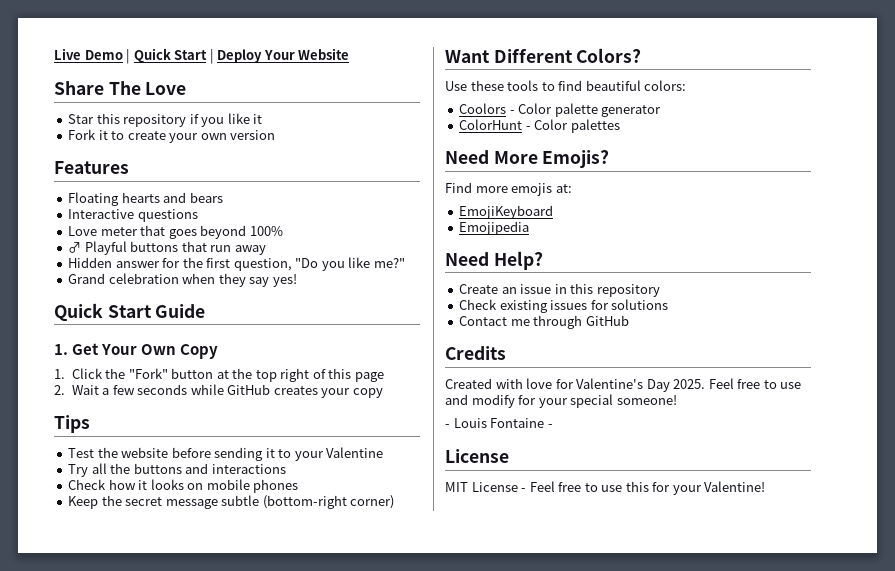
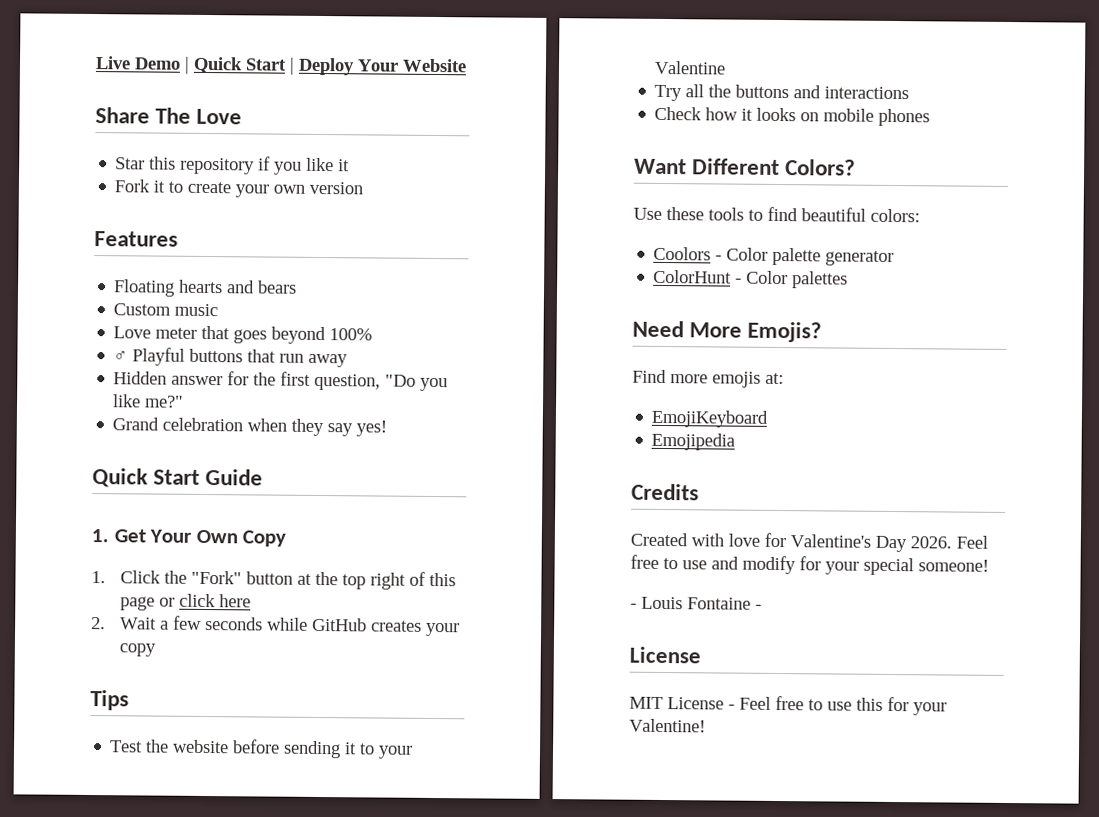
[68,209,198,222] Interactive questions -> [113,303,219,317] Custom music
(384, 377) none -> [158,593,251,608] or click here
[68,495,395,509] // Keep the secret message subtle (bottom-right corner) -> (931, 117) none
[445,251,543,270] [459,283,660,297] [459,299,669,313] [459,315,629,329] // Need Help? // Create an issue in this repository // Check existing issues for solutions // Contact me through GitHub -> (736, 441) none
[673,379,706,389] 2025. -> [910,536,952,549] 2026.

